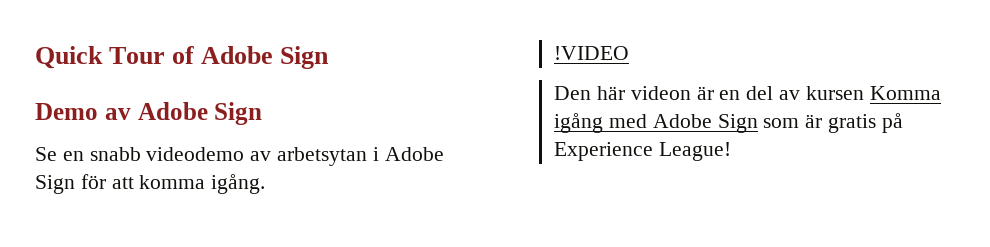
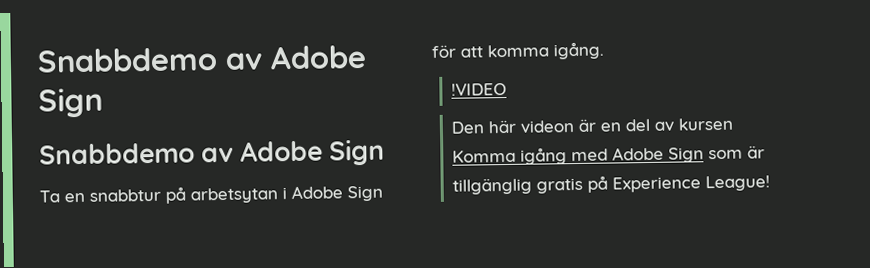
[35,46,330,69] [35,102,263,125] [35,147,272,161] Quick Tour of Adobe Sign // Demo av Adobe Sign // Se en snabb videodemo av -> [37,44,367,73] [38,87,103,118] [39,138,386,166] [39,186,186,204] Snabbdemo av Adobe Sign // Snabbdemo av Adobe Sign // Ta en snabbtur på
(823, 121) none -> [452,177,533,195] tillgänglig

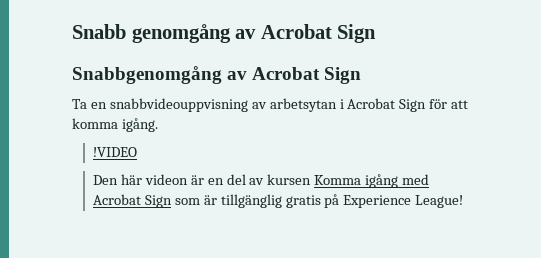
[37,44,367,73] [38,87,103,118] [39,140,324,165] Snabbdemo av Adobe Sign // Snabbdemo av Adobe -> [72,24,377,43] [72,66,321,84] Snabb genomgång av Acrobat Sign // Snabbgenomgång av Acrobat
[89,186,186,204] snabbtur på -> [109,98,267,112] snabbvideouppvisning av
[291,185,343,200] Adobe -> [347,98,396,109] Acrobat
[612,146,665,161] Adobe -> [92,194,141,205] Acrobat

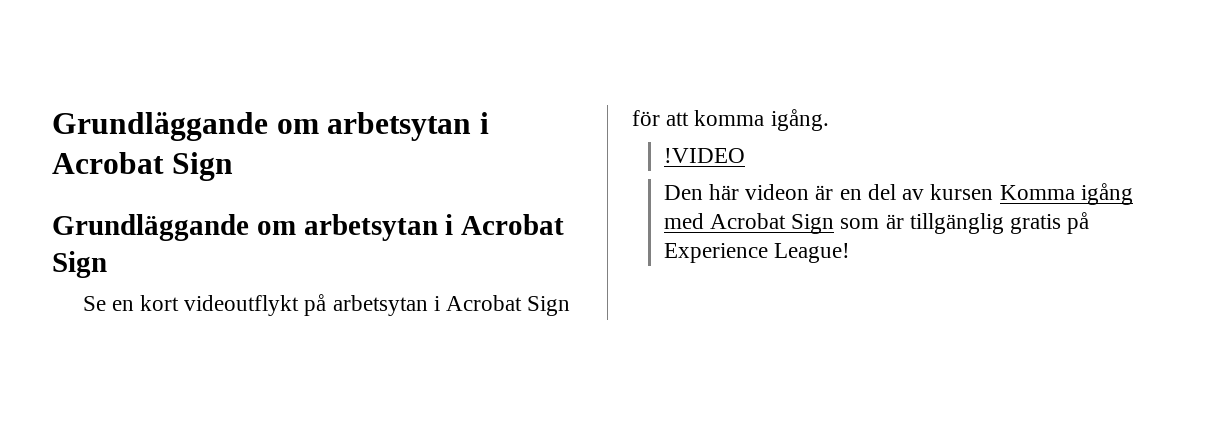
[72,24,377,43] [72,66,362,84] [72,98,267,112] Snabb genomgång av Acrobat Sign // Snabbgenomgång av Acrobat Sign // Ta en snabbvideouppvisning av -> [52,112,489,141] [52,152,233,181] [52,214,565,241] [52,251,107,278] [82,294,327,316] Grundläggande om arbetsytan i Acrobat Sign // Grundläggande om arbetsytan i Acrobat Sign // Se en kort videoutflykt på

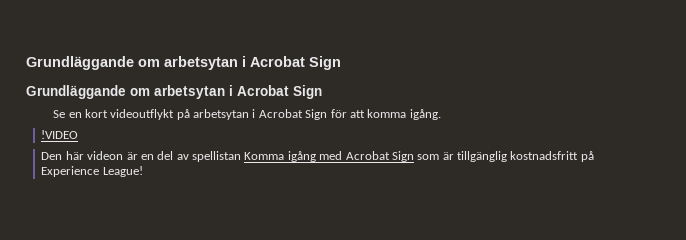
[930,184,994,200] kursen -> [192,151,242,162] spellistan
[1010,214,1062,234] gratis -> [510,151,579,160] kostnadsfritt

